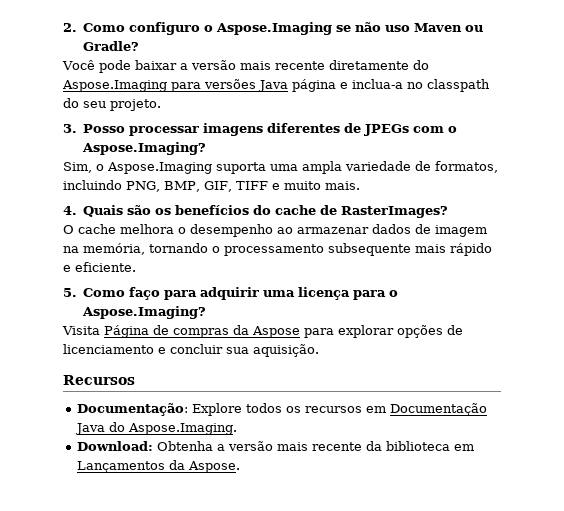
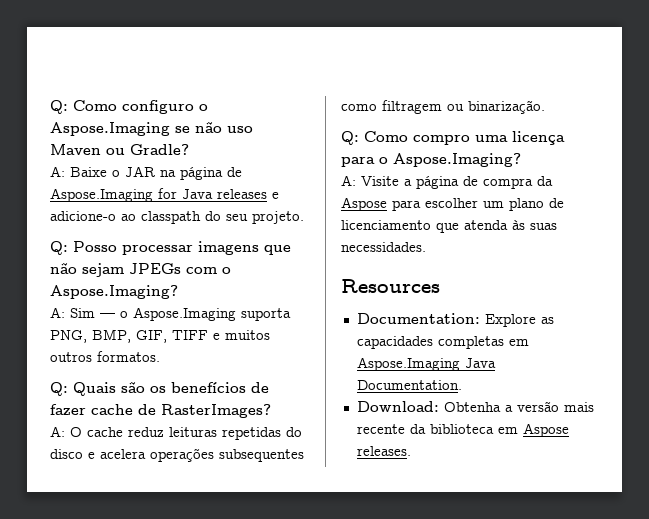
[63,23,77,32] 2. -> [50,100,68,114] Q:
[62,60,429,73] [62,79,423,92] Você pode baixar a versão mais recente diretamente do Aspose.Imaging para versões Java página e inclua-a no -> [50,166,242,180] [50,188,279,202] [50,211,136,221] A: Baixe o JAR na página de Aspose.Imaging for Java releases e adicione-o ao
[63,124,77,133] 3. -> [50,241,68,255] Q:
[267,123,362,133] diferentes de -> [264,245,291,255] [50,262,124,277] que não sejam
[63,161,498,174] [63,180,122,190] Sim, o Aspose.Imaging suporta uma ampla variedade de formatos, incluindo -> [50,307,291,321] A: Sim — o Aspose.Imaging suporta
[283,181,360,190] [63,206,77,215] muito mais. // 4. -> [225,330,270,340] [50,351,160,362] [50,382,68,396] muitos outros formatos. // Q:
[253,205,272,215] do -> [251,382,269,393] [50,404,86,416] de fazer
(449, 212) none -> [50,426,65,437] A:
[120,224,487,237] [63,243,492,256] [63,262,136,272] [63,287,260,300] melhora o desempenho ao armazenar dados de imagem na memória, tornando o processamento subsequente mais rápido e eficiente. // 5. Como faço para adquirir -> [128,427,302,440] [50,448,304,462] [341,100,545,114] [341,131,470,145] reduz leituras repetidas do disco e acelera operações subsequentes como filtragem ou binarização. // Q: Como compro
[62,325,463,338] [63,344,319,357] [63,375,135,385] [76,403,487,416] [74,422,237,435] Visita Página de compras da Aspose para explorar opções de licenciamento e concluir sua aquisição. // Recursos // Documentação: Explore todos os recursos em Documentação Java do Aspose.Imaging. -> [341,175,553,189] [341,197,564,211] [341,220,557,233] [341,242,426,252] [341,279,440,293] [356,313,554,327] [356,336,529,349] [356,357,496,371] [356,380,462,390] A: Visite a página de compra da Aspose para escolher um plano de licenciamento que atenda às suas necessidades. // Resources // Documentation: Explore as capacidades completas em Aspose.Imaging Java Documentation.
[76,460,240,473] Lançamentos da Aspose. -> [522,423,569,437] [356,446,411,456] Aspose releases.

